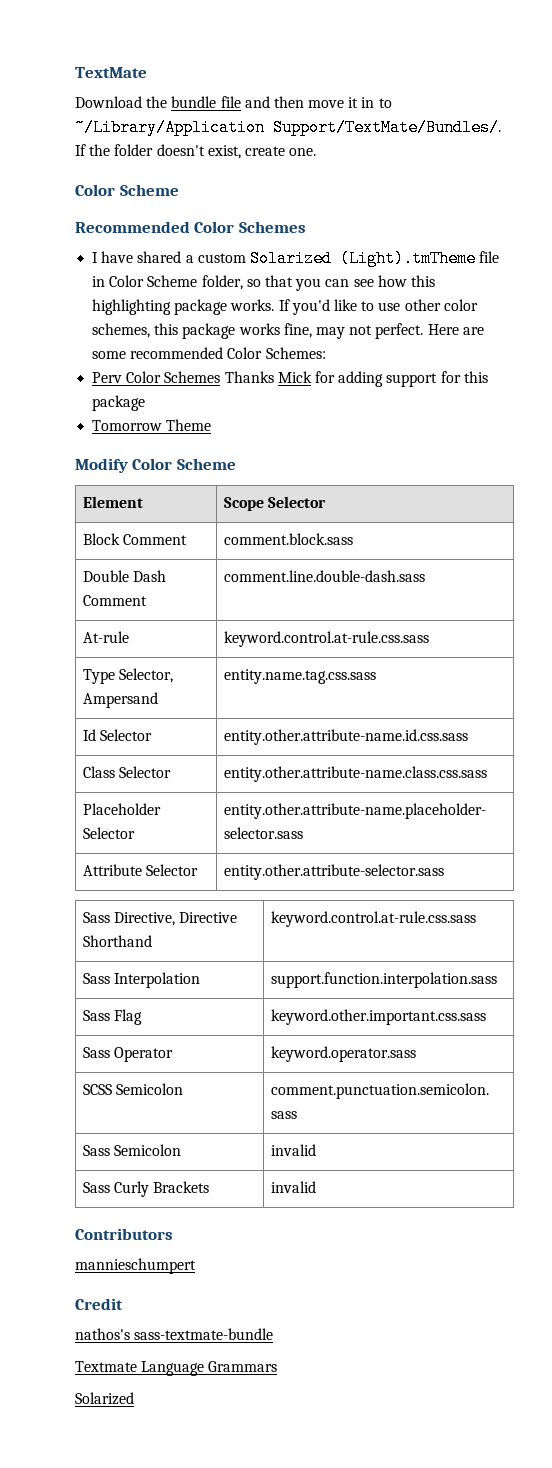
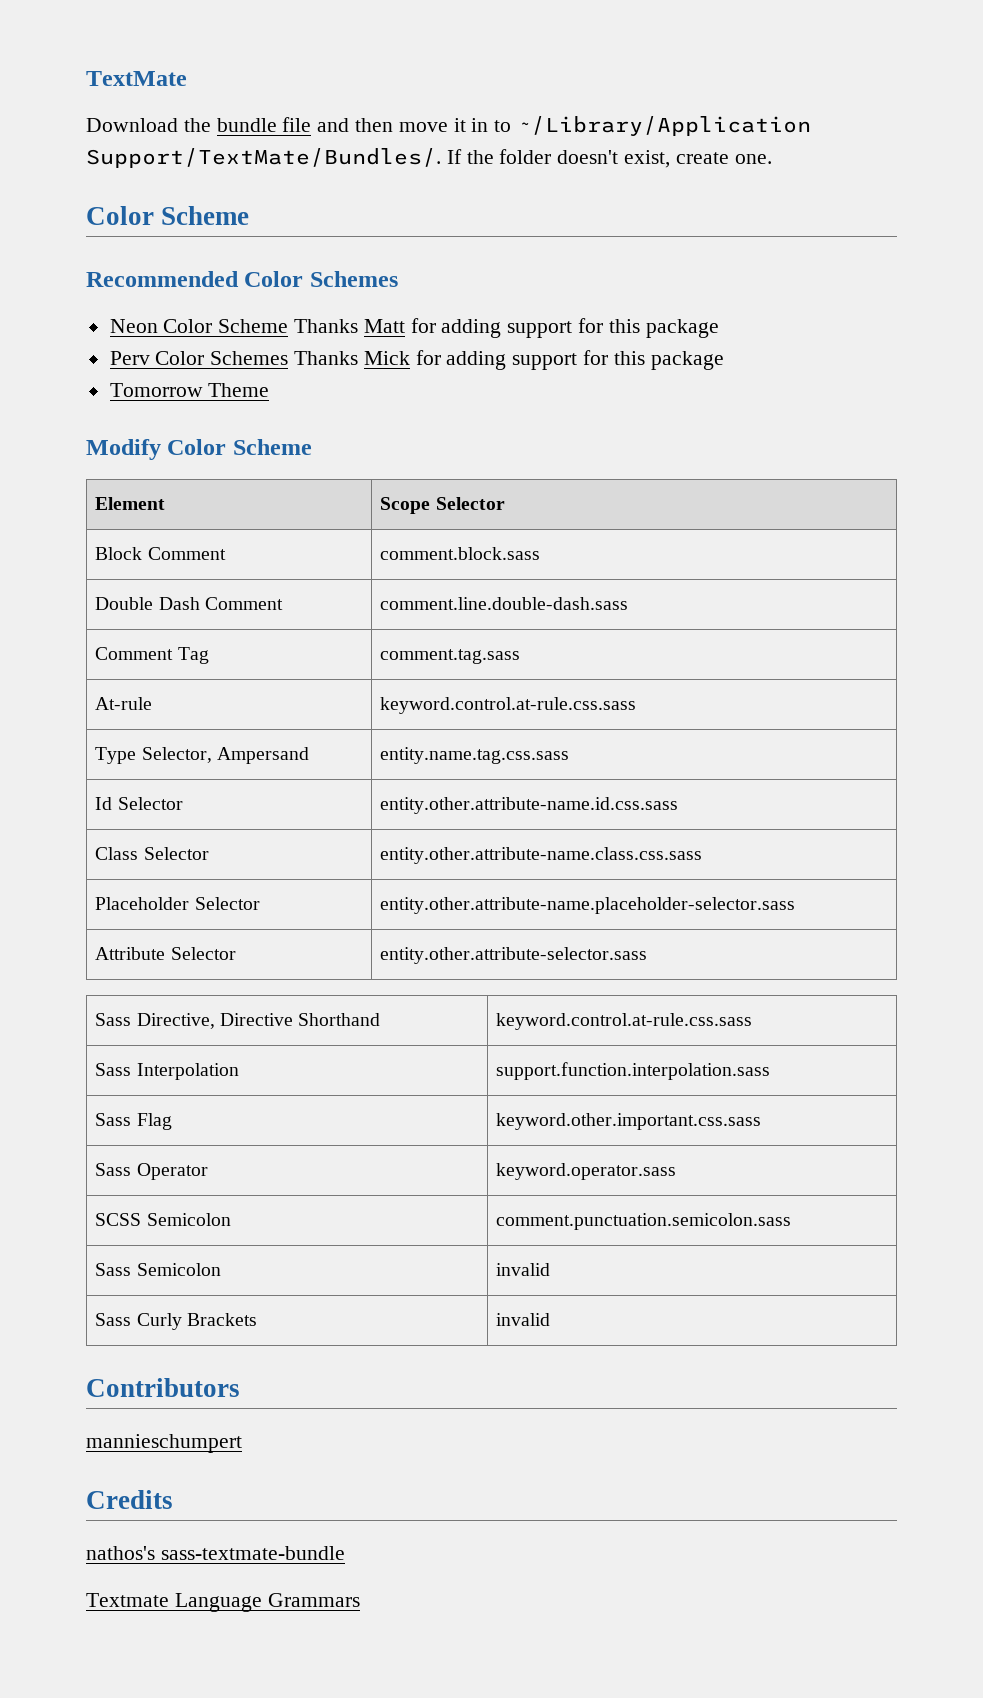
[92,250,500,267] [92,275,435,291] [92,299,478,315] [92,323,484,339] [92,347,326,359] I have shared a custom Solarized (Light).tmTheme file in Color Scheme folder, so that you can see how this highlighting package works. If you'd like to use other color schemes, this package works fine, may not perfect. Here are some recommended Color Schemes: -> [109,318,719,338] Neon Color Scheme Thanks Matt for adding support for this package
(426, 576) none -> [95,647,209,664] [380,649,521,664] // Comment Tag | comment.tag.sass
[75,1298,123,1310] Credit -> [86,1490,173,1509] Credits
[75,1392,134,1405] // Solarized -> (360, 1600) none

